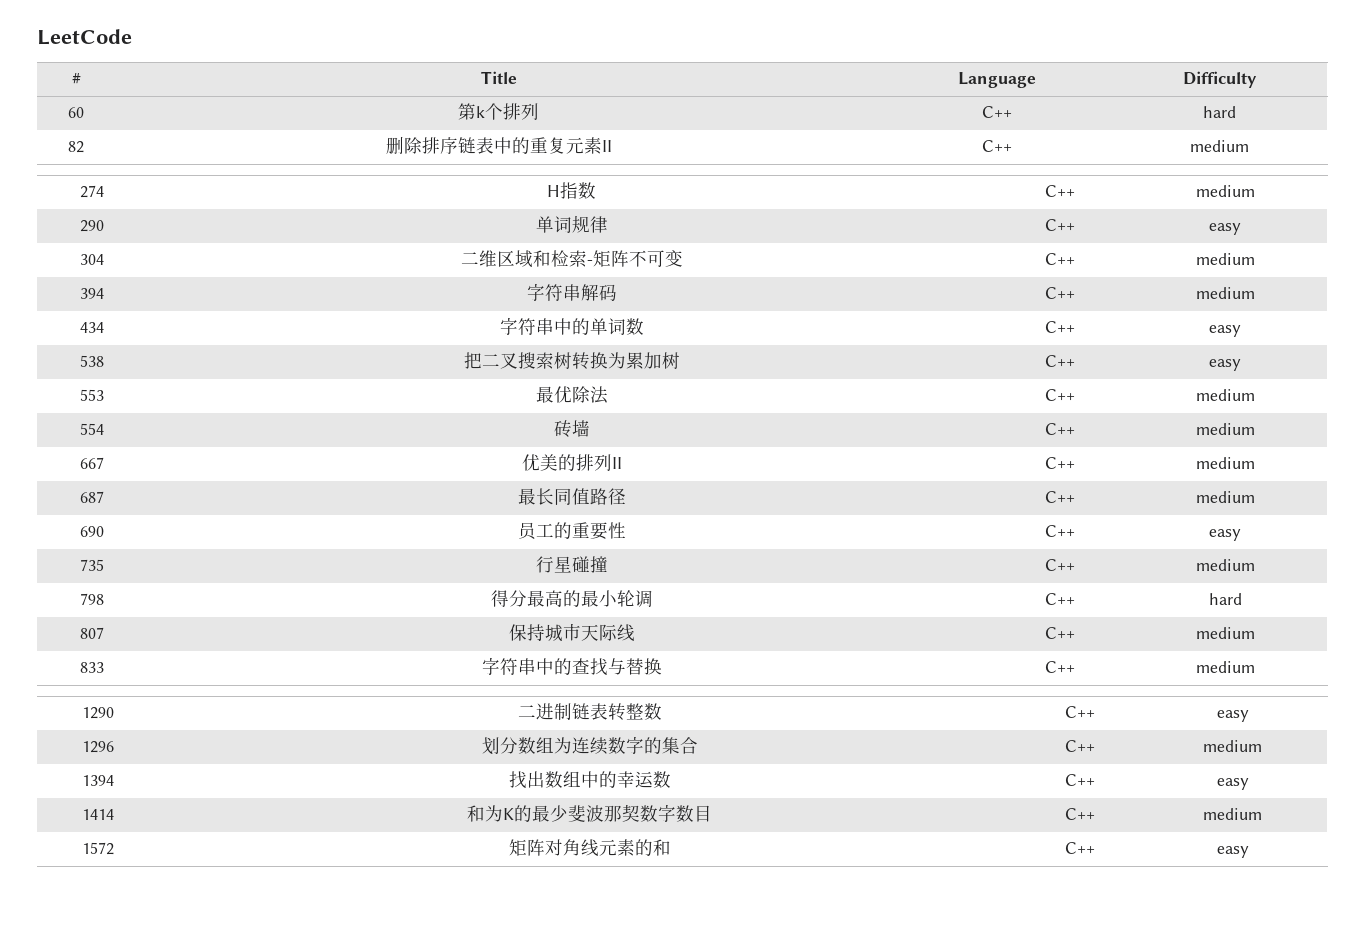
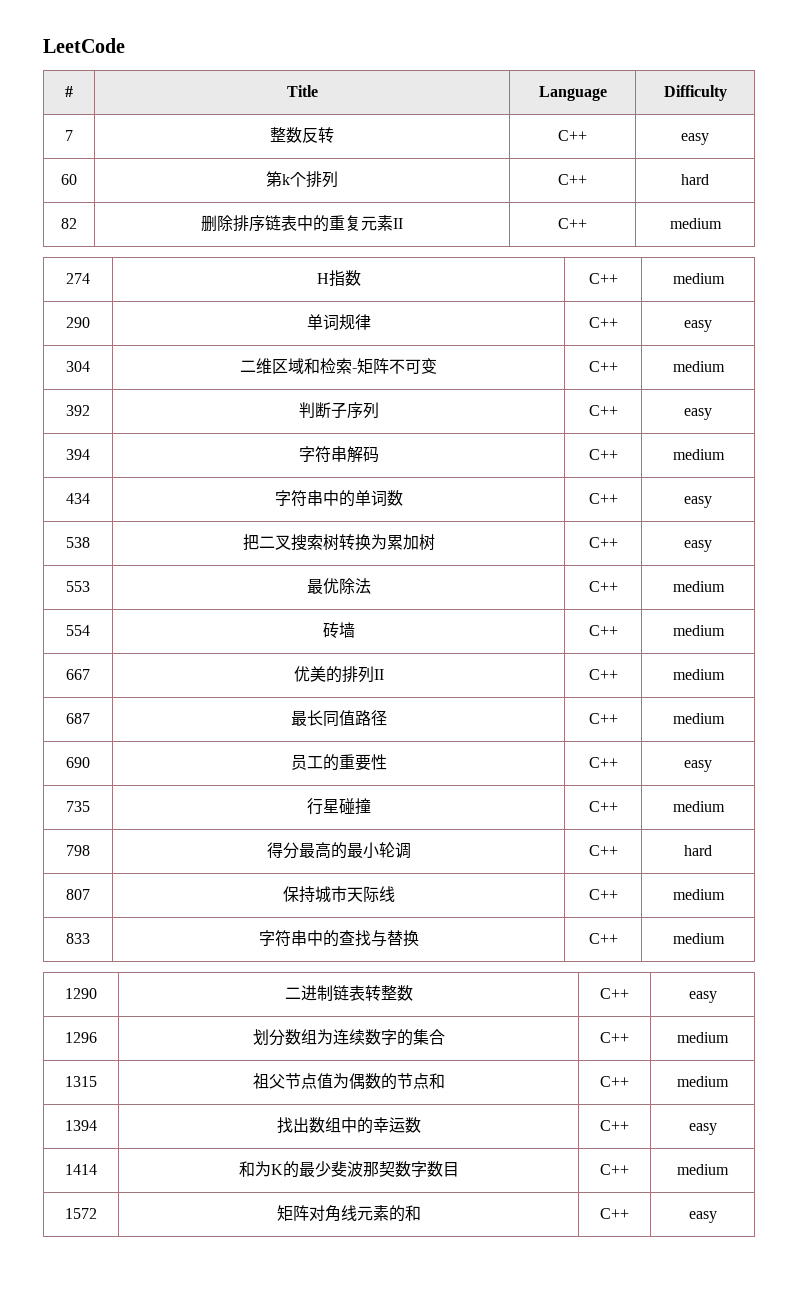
(1257, 79) none -> [65,130,73,141] [270,127,334,143] [558,130,587,141] [681,133,709,145] // 7 | 整数反转 | C++ | easy
(1255, 259) none -> [66,405,90,416] [298,402,379,419] [588,405,618,416] [684,408,712,420] // 392 | 判断子序列 | C++ | easy
(1262, 746) none -> [65,1076,97,1087] [252,1073,445,1090] [600,1076,629,1087] [677,1076,729,1087] // 1315 | 祖父节点值为偶数的节点和 | C++ | medium

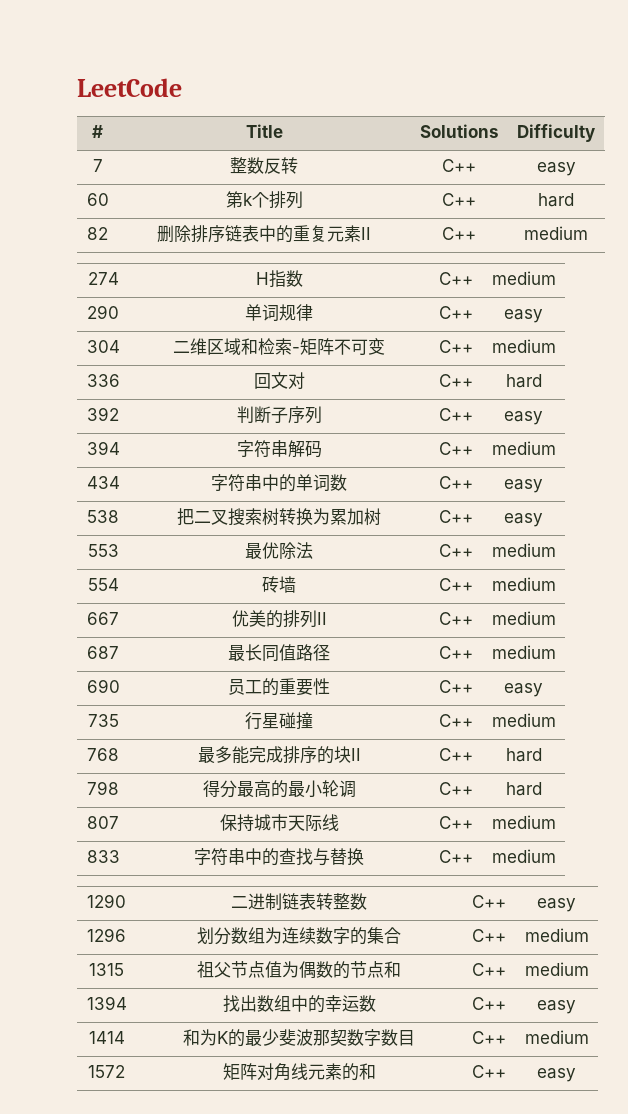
[538,86,607,101] Language -> [419,124,499,138] Solutions
(725, 366) none -> [86,374,120,387] [253,372,305,389] [439,374,473,387] [505,374,542,388] // 336 | 回文对 | C++ | hard
(725, 806) none -> [87,748,119,761] [197,746,361,764] [439,748,473,761] [505,748,542,762] // 768 | 最多能完成排序的块II | C++ | hard

